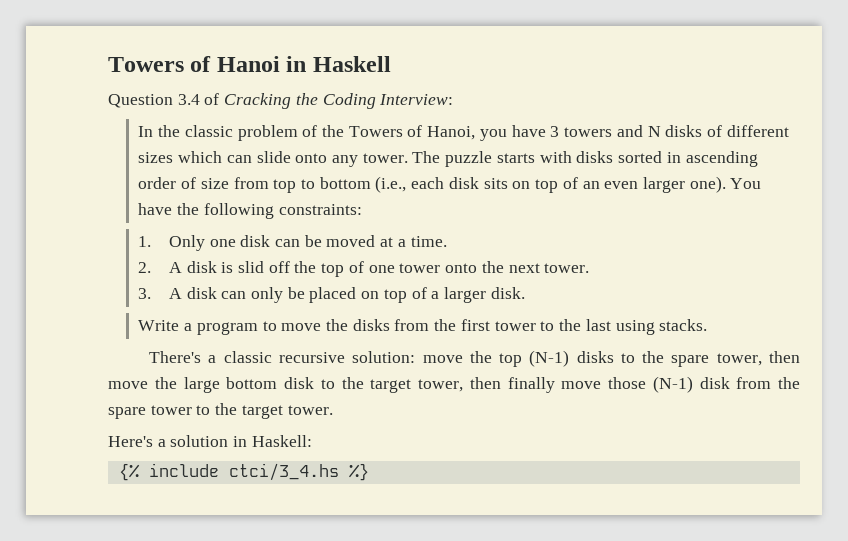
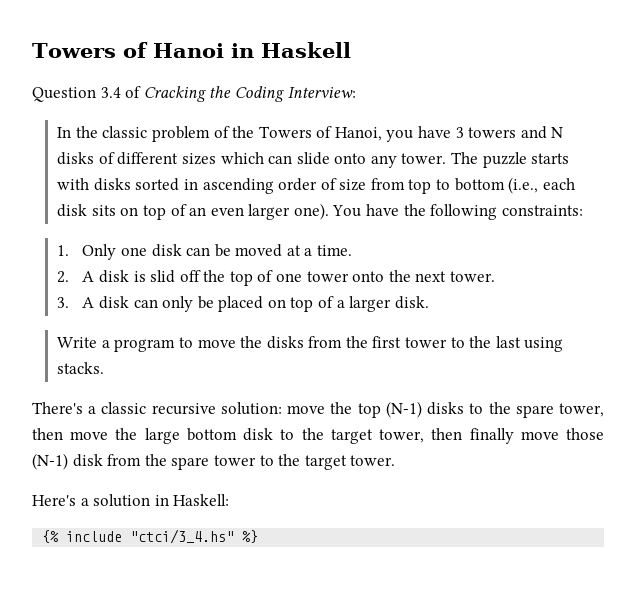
[228,463,339,481] ctci/3_4.hs -> [130,529,235,544] "ctci/3_4.hs"

